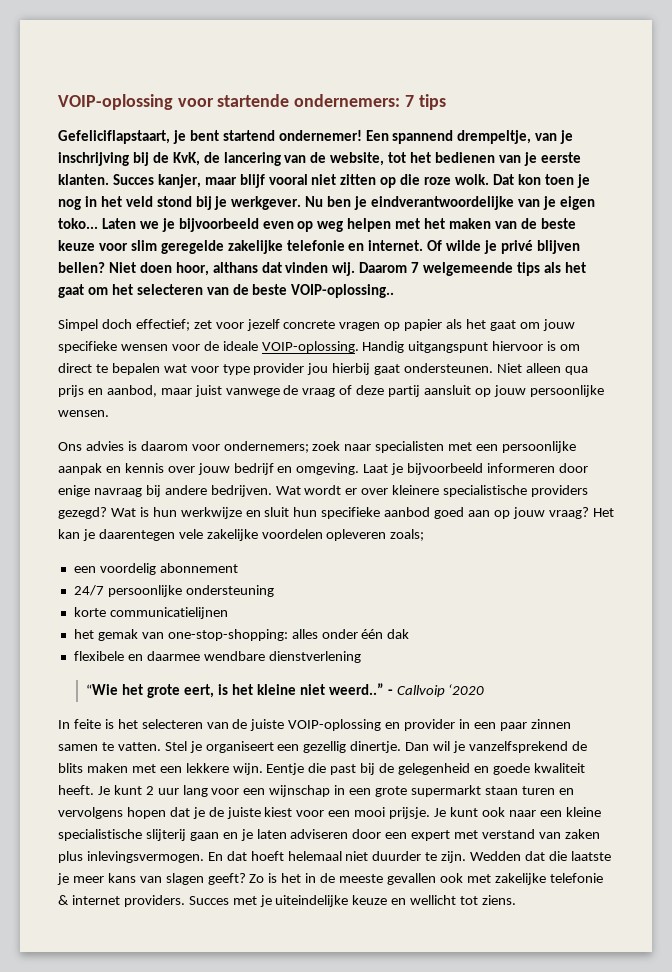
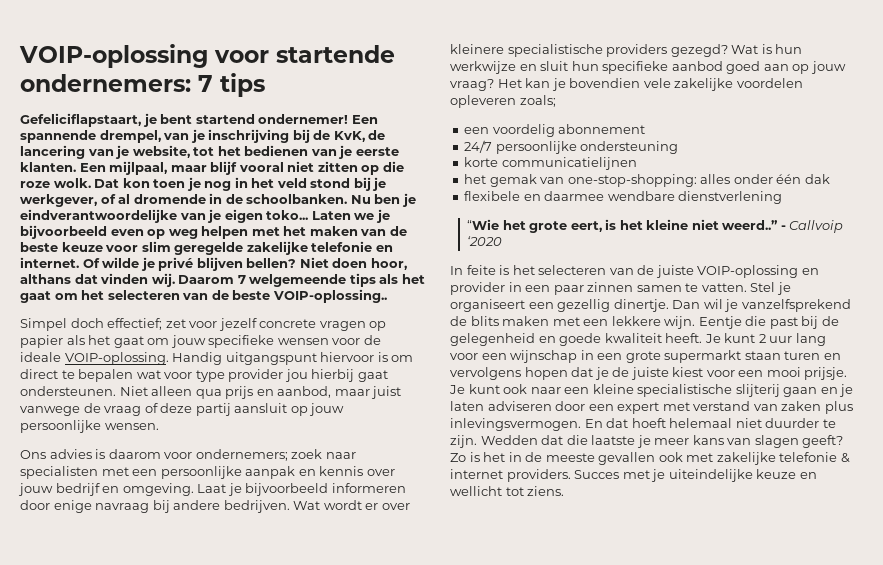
[392,130,532,144] spannend drempeltje, -> [20,130,161,143] spannende drempel,
[310,152,327,163] de -> [115,145,130,159] je
[112,174,201,188] Succes kanjer, -> [79,161,168,175] Een mijlpaal,
[231,196,302,210] werkgever. -> [20,193,348,207] werkgever, of al dromende in de schoolbanken.
[98,529,175,541] daarentegen -> [569,78,641,88] bovendien

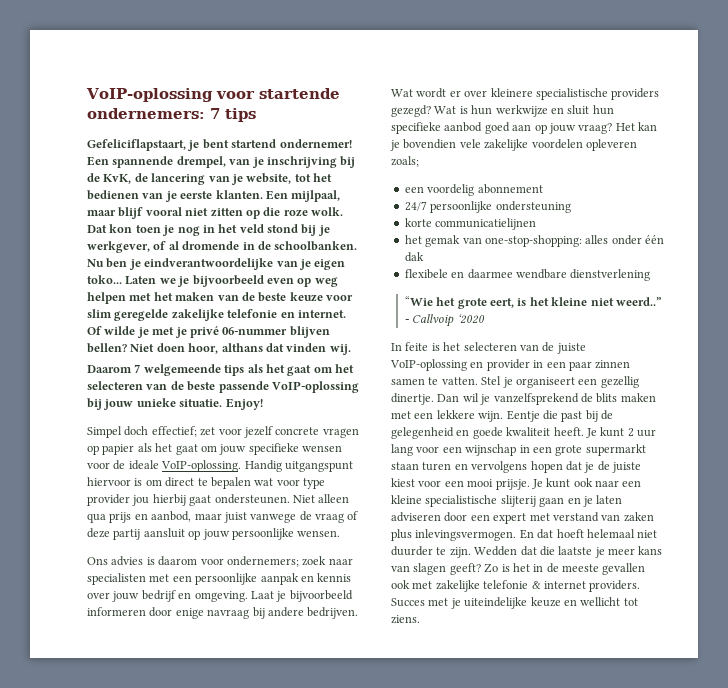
[19,44,208,68] VOIP-oplossing -> [86,88,213,102] VoIP-oplossing
[158,257,194,271] privé -> [152,326,288,338] met je privé 06-nummer
(175, 280) none -> (351, 349) //
[272,289,387,303] VOIP-oplossing.. -> [218,381,359,393] [87,398,263,410] passende VoIP-oplossing bij jouw unieke situatie. Enjoy!
[64,352,169,365] VOIP-oplossing. -> [161,460,242,472] VoIP-oplossing.
[697,265,799,278] VOIP-oplossing -> [390,359,467,371] VoIP-oplossing

